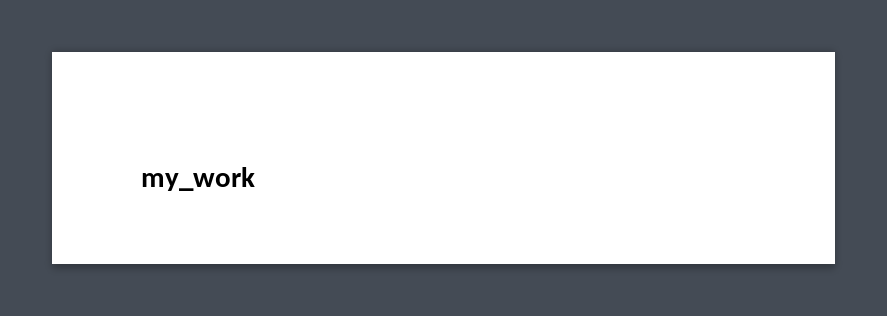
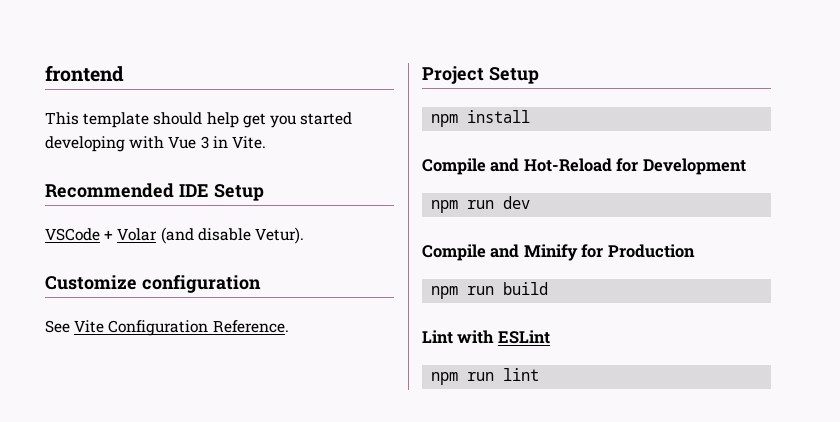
[141,167,255,191] my_work -> [45,65,124,82] [45,112,353,128] [45,136,266,152] [45,183,264,201] [45,227,304,244] [45,275,261,293] [45,320,289,336] [422,66,539,84] [431,110,531,127] [422,158,746,175] [431,196,531,213] [422,244,695,261] [431,282,549,299] [422,330,550,344] [431,368,540,385] frontend // This template should help get you started developing with Vue 3 in Vite. // Recommended IDE Setup // VSCode + Volar (and disable Vetur). // Customize configuration // See Vite Configuration Reference. // Project Setup // npm install // Compile and Hot-Reload for Development // npm run dev // Compile and Minify for Production // npm run build // Lint with ESLint // npm run lint

